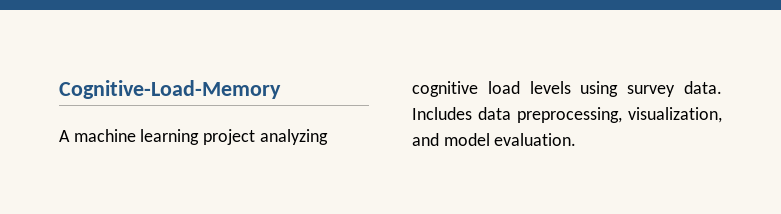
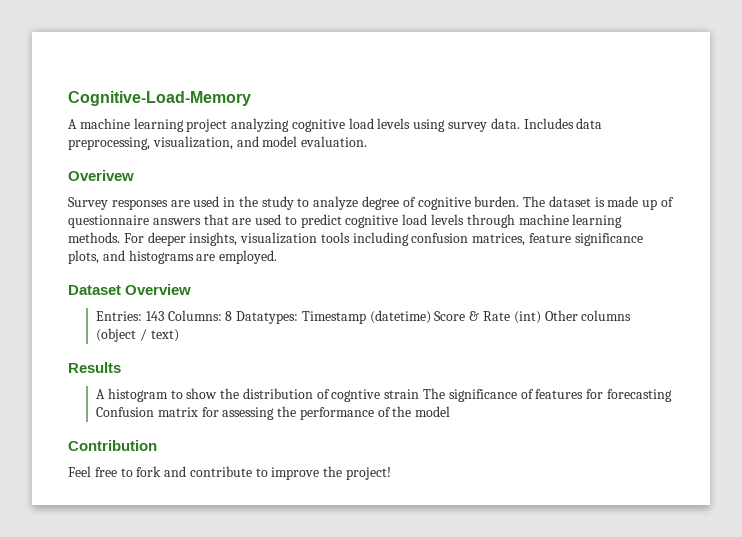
(577, 139) none -> [68,170,134,181] [68,196,675,210] [68,214,623,228] [68,232,643,246] [68,250,278,264] [68,284,192,295] [95,310,632,324] [95,328,179,342] [68,362,121,373] [95,388,672,402] [95,406,451,420] [68,440,157,451] [68,466,392,480] // Overivew // Survey responses are used in the study to analyze degree of cognitive burden. The dataset is made up of questionnaire answers that are used to predict cognitive load levels through machine learning methods. For deeper insights, visualization tools including confusion matrices, feature significance plots, and histograms are employed. // Dataset Overview // Entries: 143 Columns: 8 Datatypes: Timestamp (datetime) Score & Rate (int) Other columns (object / text) // Results // A histogram to show the distribution of cogntive strain The significance of features for forecasting Confusion matrix for assessing the performance of the model // Contribution // Feel free to fork and contribute to improve the project!

